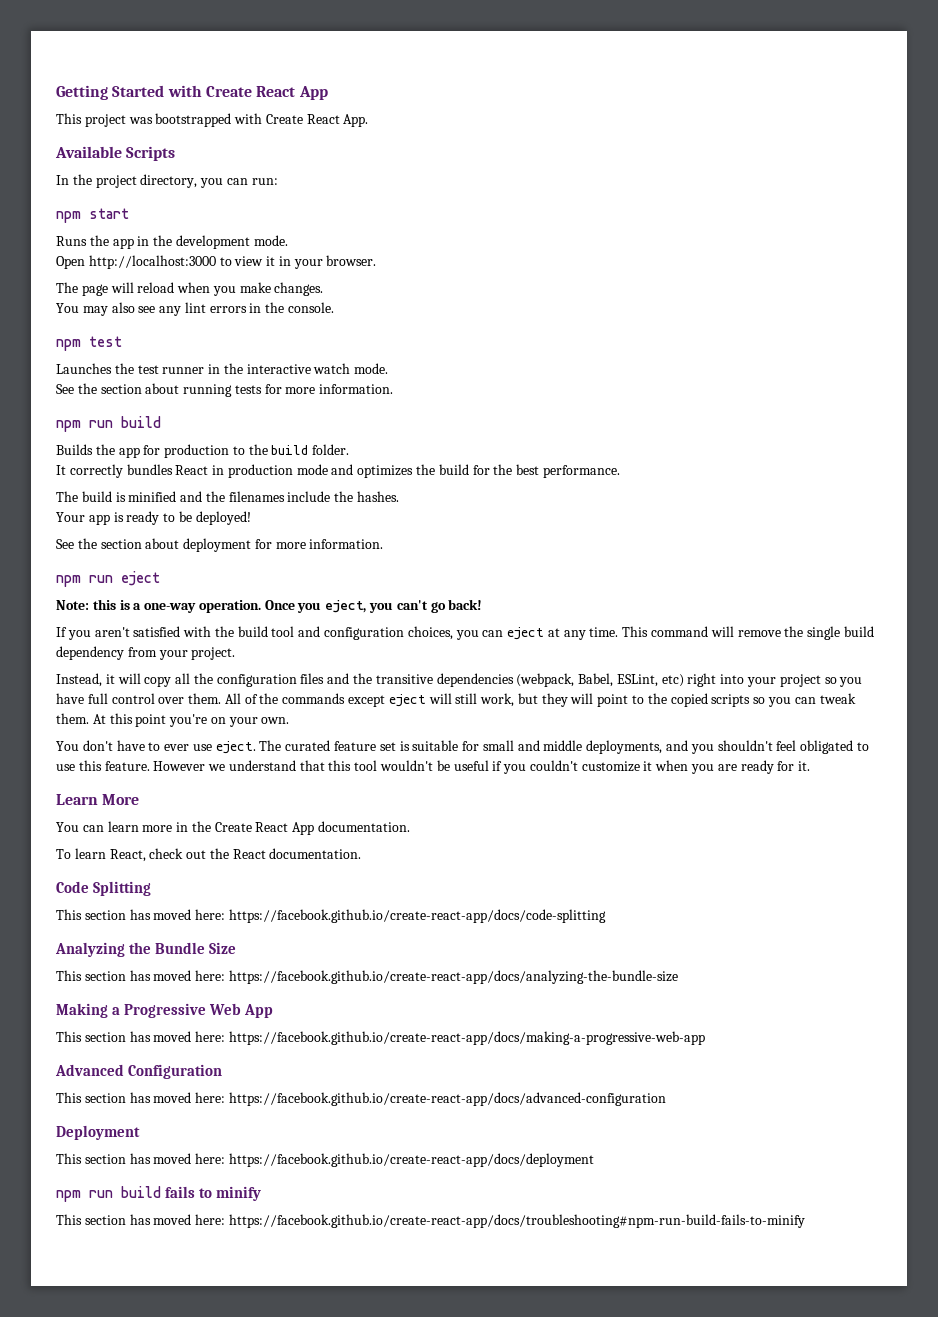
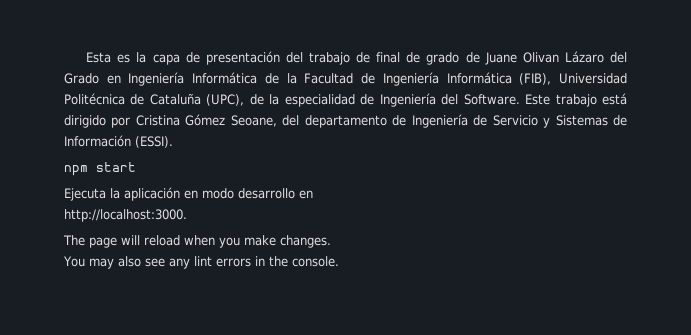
[56,85,328,100] [56,113,369,127] [55,146,176,161] [56,174,278,188] [56,208,129,223] [56,235,288,249] [56,255,377,269] Getting Started with Create React App // This project was bootstrapped with Create React App. // Available Scripts // In the project directory, you can run: // npm start // Runs the app in the development mode. // Open http://localhost:3000 to view it in your browser. -> [86,51,628,65] [64,72,627,86] [64,93,627,107] [64,114,627,128] [64,135,173,148] [64,162,136,176] [64,187,313,201] [64,209,187,222] Esta es la capa de presentación del trabajo de final de grado de Juane Olivan Lázaro del Grado en Ingeniería Informática de la Facultad de Ingeniería Informática (FIB), Universidad Politécnica de Cataluña (UPC), de la especialidad de Ingeniería del Software. Este trabajo está dirigido por Cristina Gómez Seoane, del departamento de Ingeniería de Servicio y Sistemas de Información (ESSI). // npm start // Ejecuta la aplicación en modo desarrollo en // http://localhost:3000.
[56,336,122,351] [56,363,389,374] [56,383,394,397] [56,416,161,432] [56,444,350,458] [56,464,620,478] [56,491,400,502] [56,511,251,525] [56,538,384,552] [56,571,160,587] [56,599,483,613] [56,626,874,640] [56,646,236,660] [56,673,863,687] [56,693,856,707] [56,713,290,727] [56,740,869,754] [56,760,811,774] [56,794,140,805] [56,821,411,835] [56,848,362,862] [56,881,151,896] [56,909,606,923] [55,942,236,957] [56,970,678,984] [56,1003,273,1018] [56,1031,705,1045] [55,1064,222,1079] [56,1092,666,1106] [56,1125,140,1140] [56,1153,594,1167] [56,1186,261,1202] [56,1214,805,1228] // npm test // Launches the test runner in the interactive watch mode. // See the section about running tests for more information. // npm run build // Builds the app for production to the build folder. // It correctly bundles React in production mode and optimizes the build for the best performance. // The build is minified and the filenames include the hashes. // Your app is ready to be deployed! // See the section about deployment for more information. // npm run eject // Note: this is a one-way operation. Once you eject, you can't go back! // If you aren't satisfied with the build tool and configuration choices, you can eject at any time. This command will remove the single build dependency from your project. // Instead, it will copy all the configuration files and the transitive dependencies (webpack, Babel, ESLint, etc) right into your project so you have full control over them. All of the commands except eject will still work, but they will point to the copied scripts so you can tweak them. At this point you're on your own. // You don't have to ever use eject. The curated feature set is suitable for small and middle deployments, and you shouldn't feel obligated to use this feature. However we understand that this tool wouldn't be useful if you couldn't customize it when you are ready for it. // Learn More // You can learn more in the Create React App documentation. // To learn React, check out the React documentation. // Code Splitting // This section has moved here: https://facebook.github.io/create-react-app/docs/code-splitting // Analyzing the Bundle Size // This section has moved here: https://facebook.github.io/create-react-app/docs/analyzing-the-bundle-size // Making a Progressive Web App // This section has moved here: https://facebook.github.io/create-react-app/docs/making-a-progressive-web-app // Advanced Configuration // This section has moved here: https://facebook.github.io/create-react-app/docs/advanced-configuration // Deployment // This section has moved here: https://facebook.github.io/create-react-app/docs/deployment // npm run build fails to minify // This section has moved here: https://facebook.github.io/create-react-app/docs/troubleshooting#npm-run-build-fails-to-minify -> (339, 261) none

